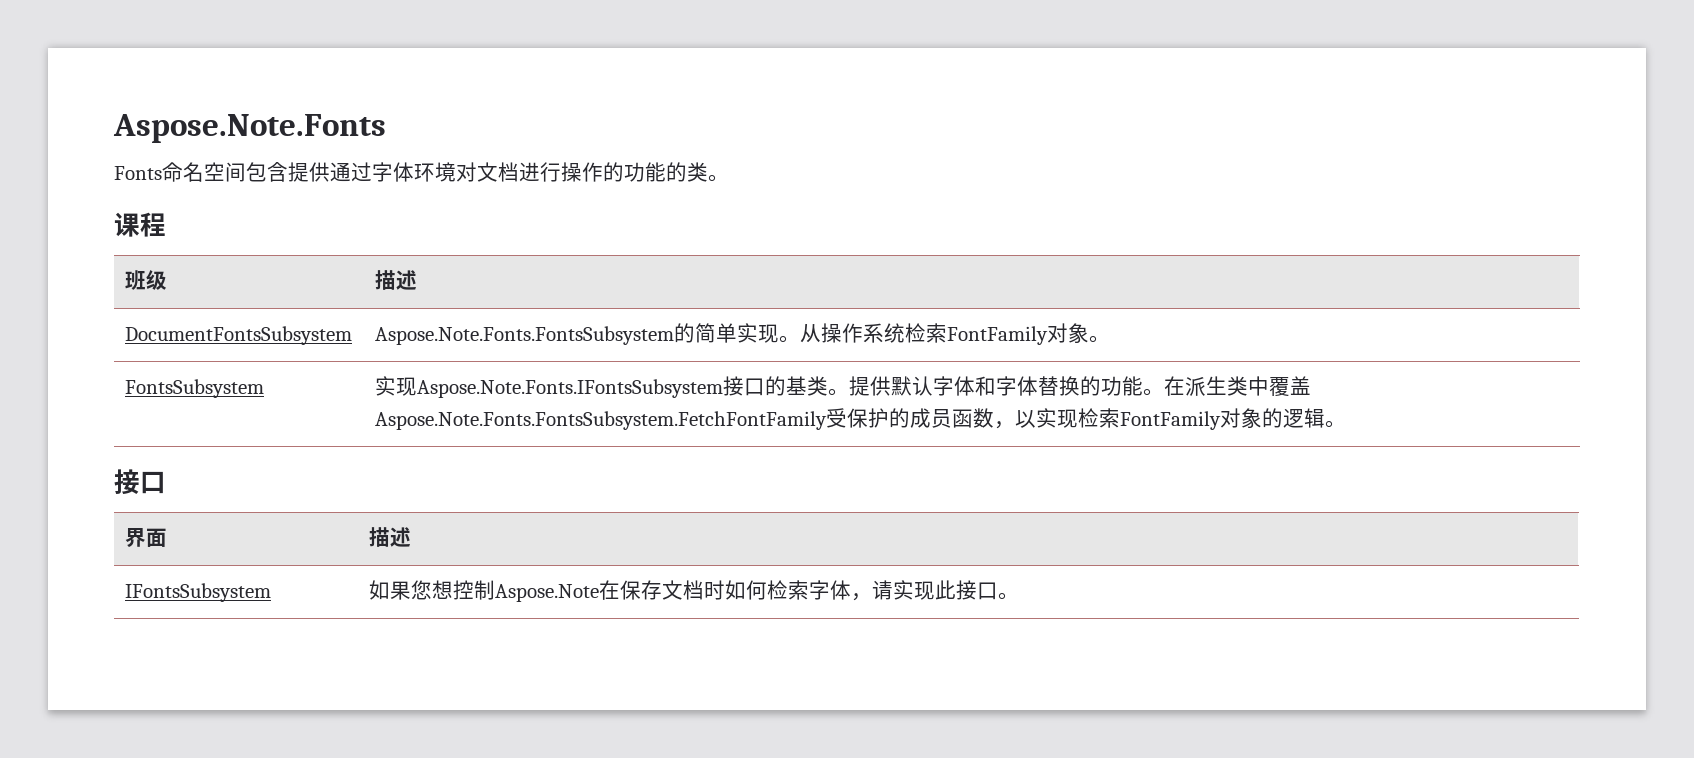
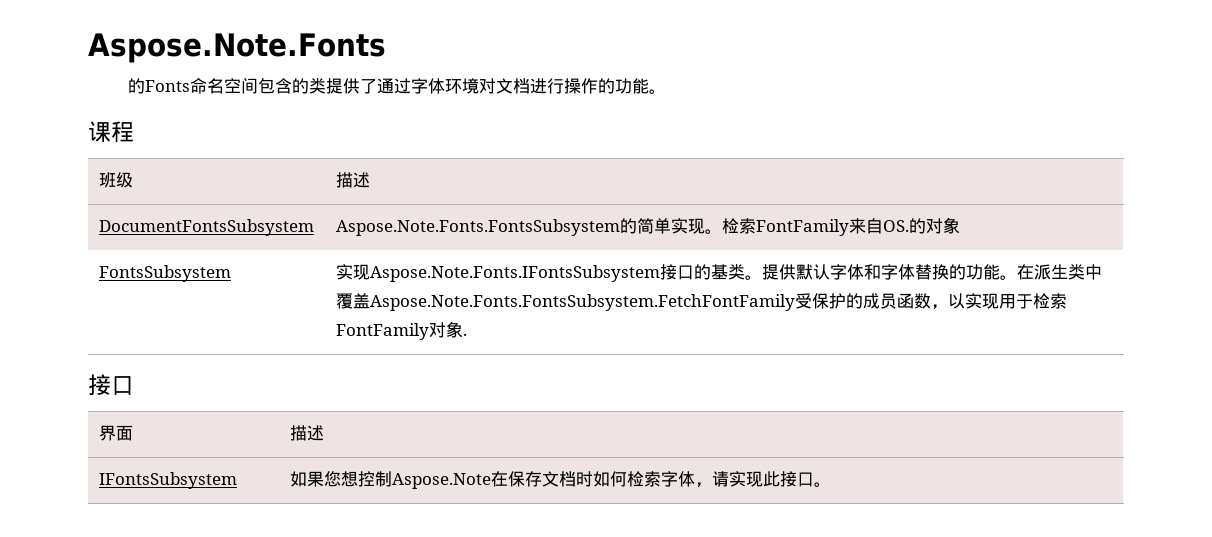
(386, 128) none -> [127,78,145,94] 的
[288,162,330,182] 提供 -> [291,78,377,94] 的类提供了
[666,162,708,182] 的类 -> (649, 86) none
[800,323,1111,345] 从操作系统检索FontFamily对象。 -> [721,217,960,236] 检索FontFamily来自OS.的对象
[1078,408,1347,430] 检索FontFamily对象的逻辑。 -> [998,293,1067,309] [335,321,467,340] 用于检索FontFamily对象.

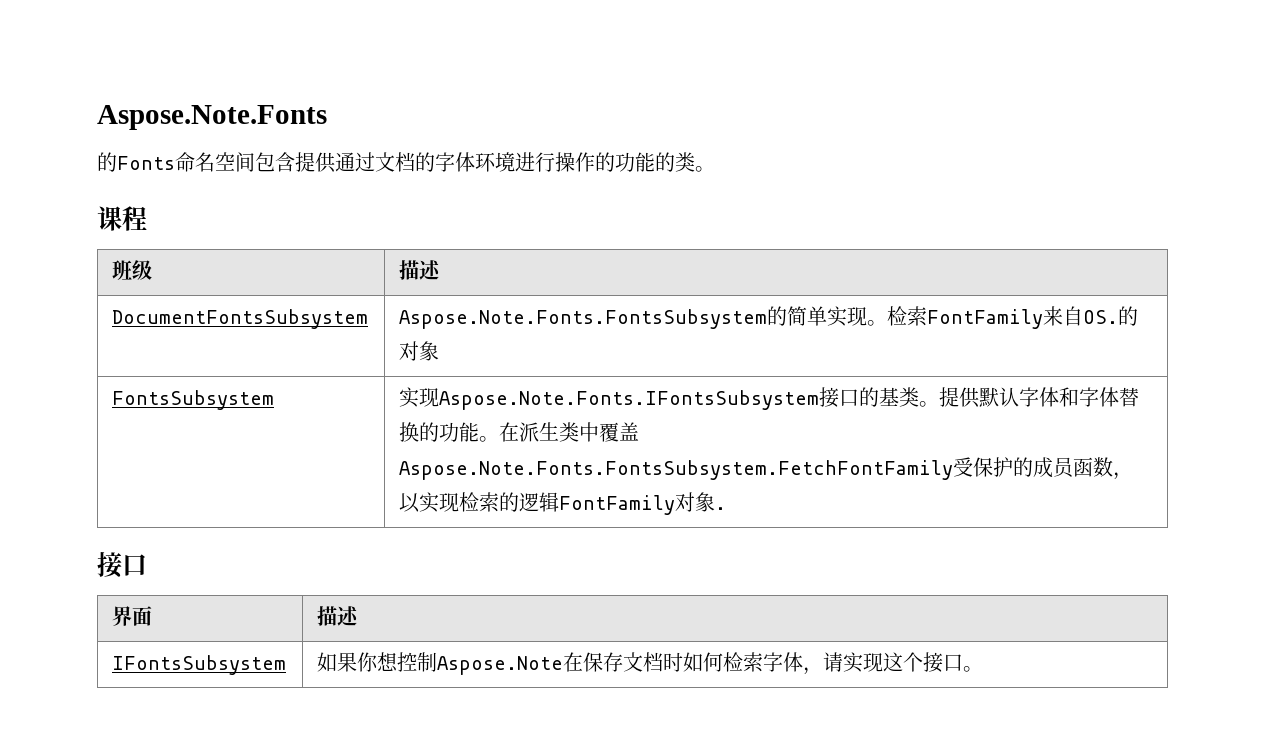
[291,78,411,94] 的类提供了通过 -> [295,152,435,173] 提供通过文档的
[478,78,530,94] 对文档 -> (515, 162) none
(649, 86) none -> [655,152,695,172] 的类
[998,293,1067,309] 用于检索 -> [459,492,560,512] 检索的逻辑
[323,471,341,487] 您 -> [357,652,379,672] 你
[762,471,780,487] 此 -> [883,652,924,672] 这个

